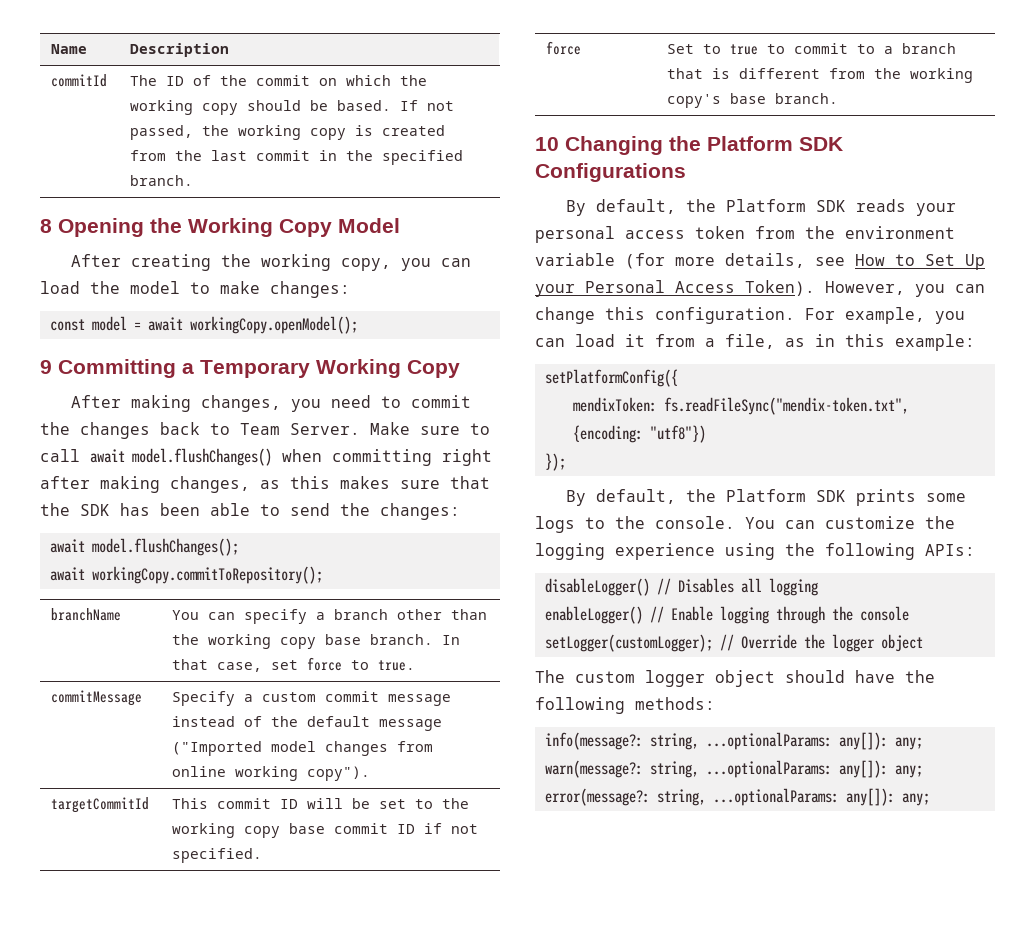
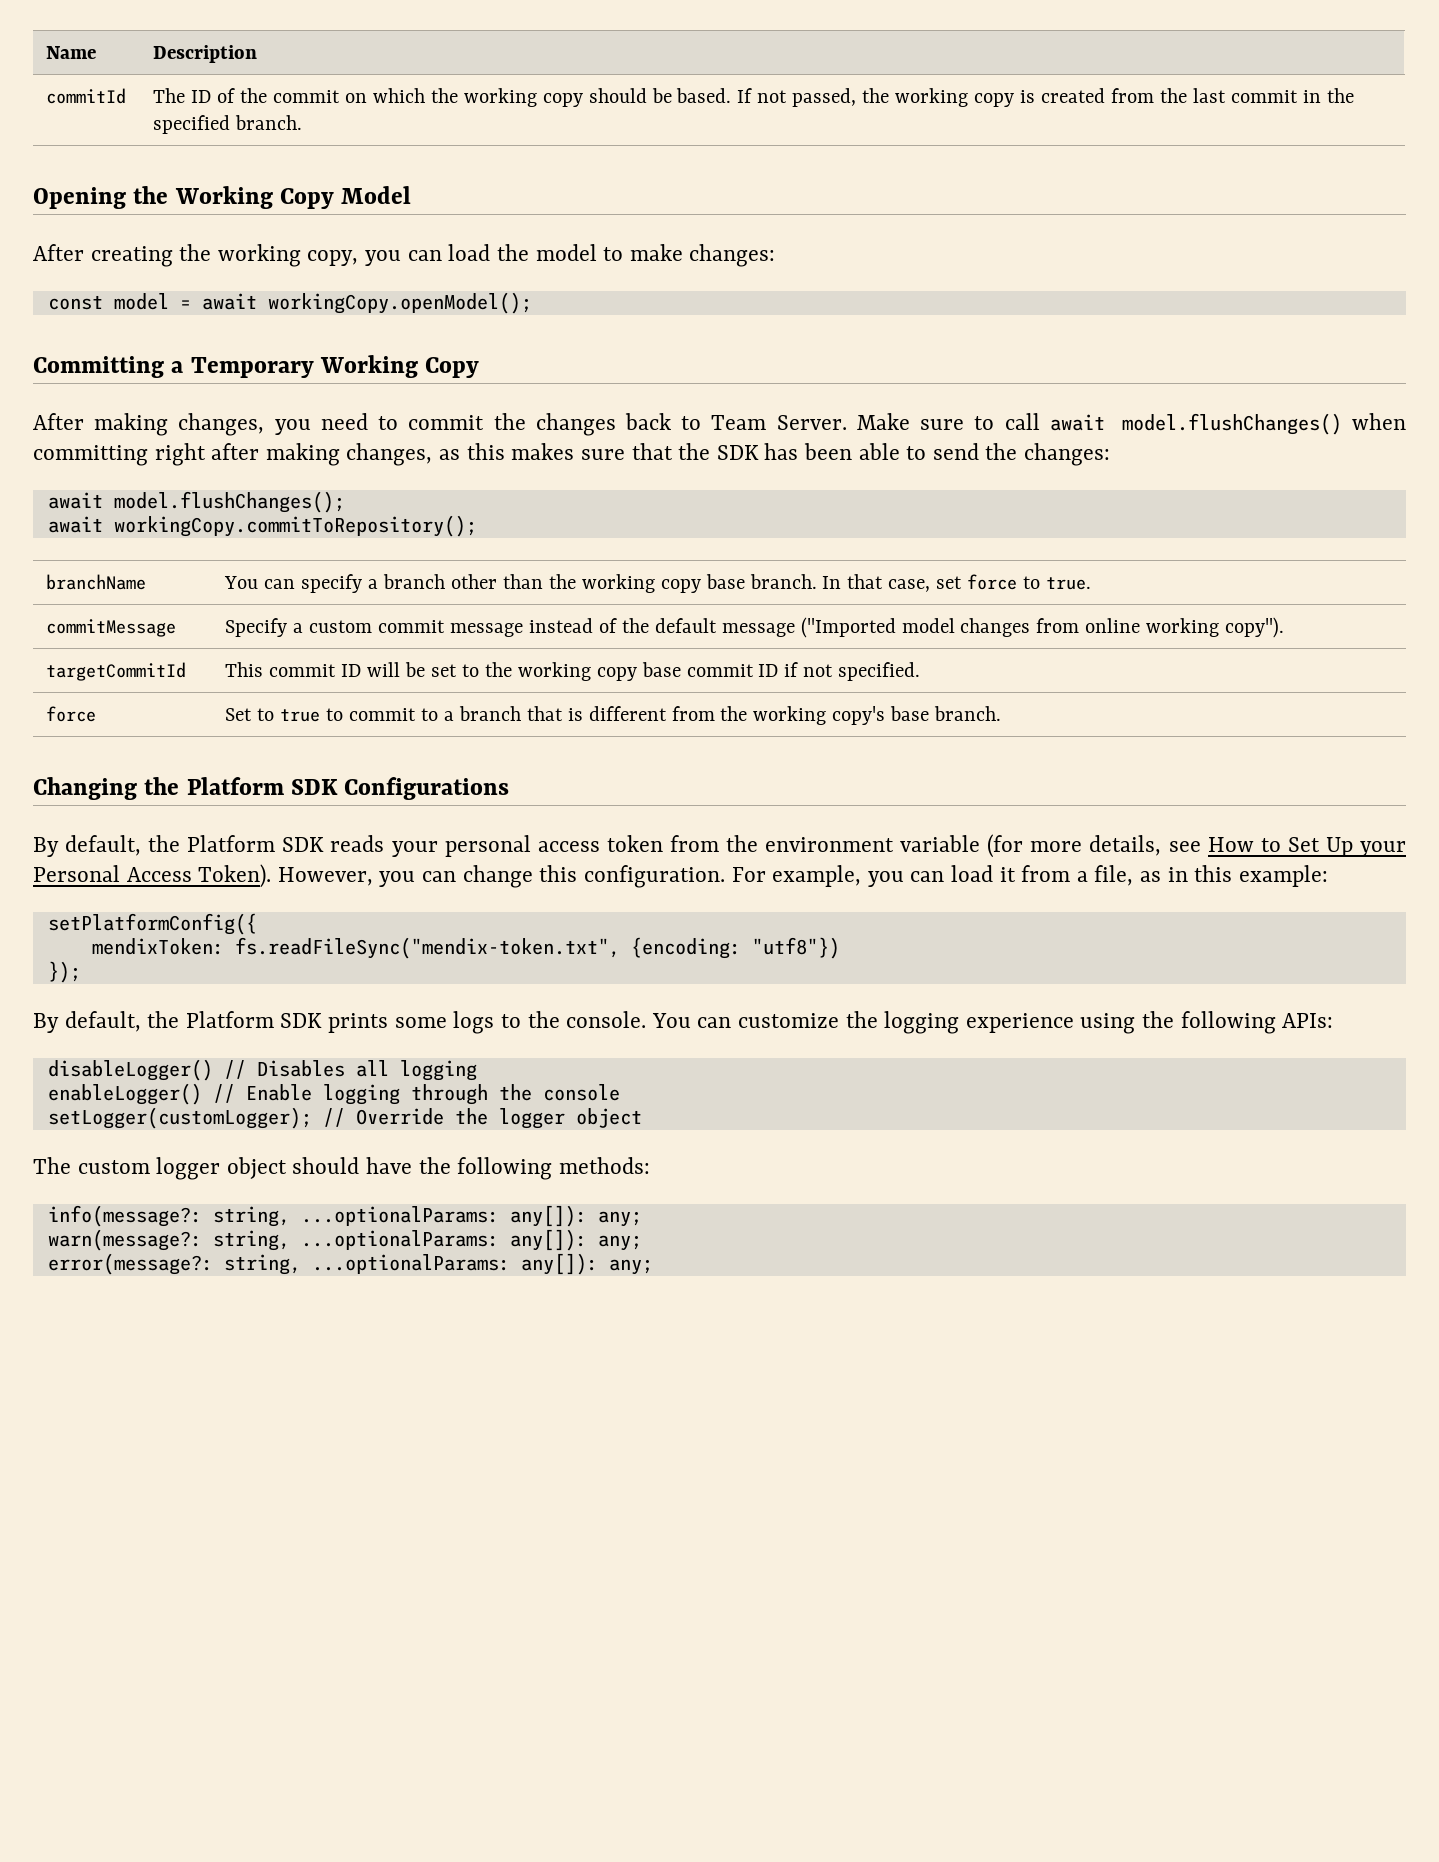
[40,219,52,233] 8 -> (303, 122) none
[40,360,52,374] 9 -> (532, 303) none
[535,137,559,151] 10 -> (1002, 713) none

